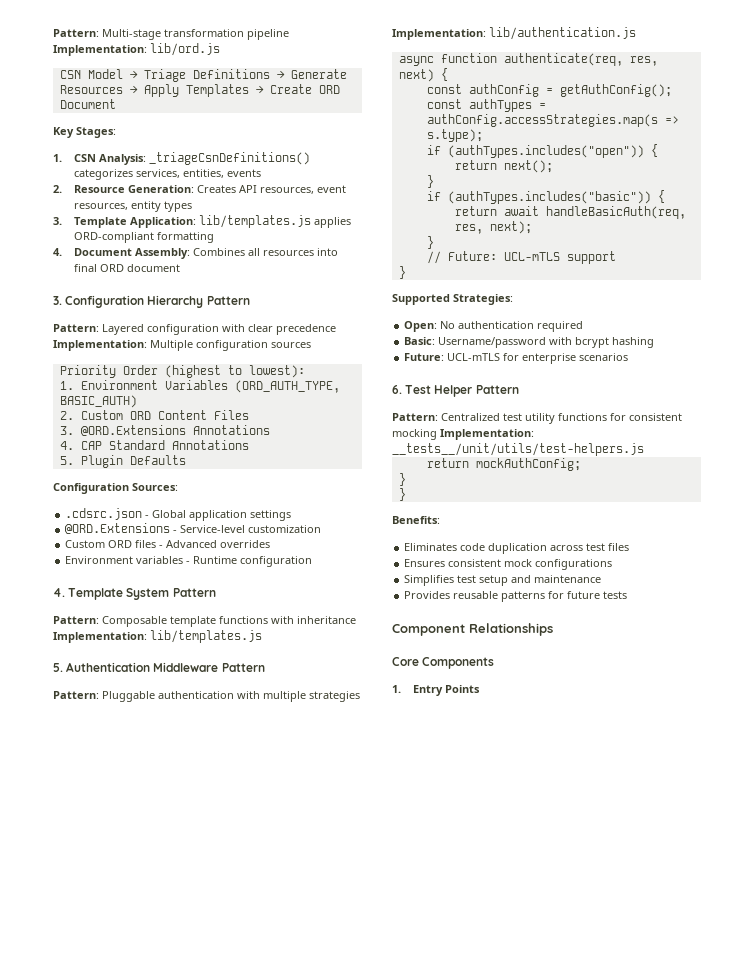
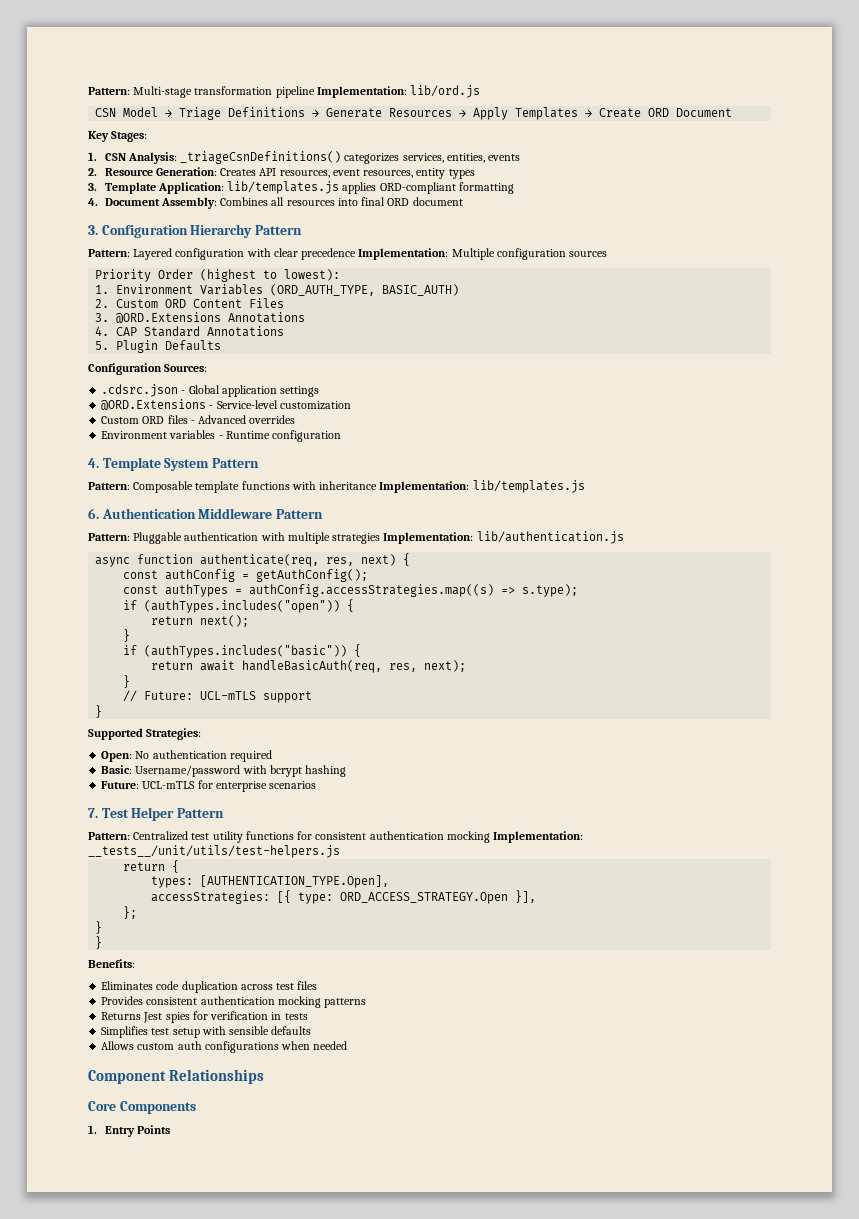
[53,663,63,672] 5. -> [88,508,99,519] 6.
[426,114,658,127] authConfig.accessStrategies.map(s -> [249,584,495,597] authConfig.accessStrategies.map((s)
[392,385,402,394] 6. -> [88,808,98,818] 7.
(682, 417) none -> [369,831,444,840] authentication
[475,458,581,471] mockAuthConfig; -> [172,860,180,873] [151,875,390,888] [151,890,537,904] [123,906,138,919] { // types: [AUTHENTICATION_TYPE.Open], // accessStrategies: [{ type: ORD_ACCESS_STRATEGY.Open }], // };
[404,559,613,570] [404,575,602,586] [404,591,628,602] Ensures consistent mock configurations // Simplifies test setup and maintenance // Provides reusable patterns for future tests -> [101,996,367,1008] [101,1011,308,1023] [101,1026,312,1038] [101,1041,348,1053] Provides consistent authentication mocking patterns // Returns Jest spies for verification in tests // Simplifies test setup with sensible defaults // Allows custom auth configurations when needed

